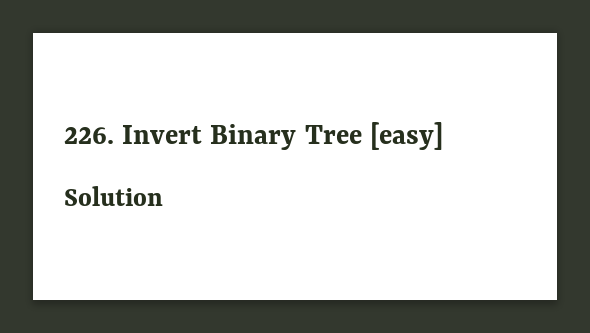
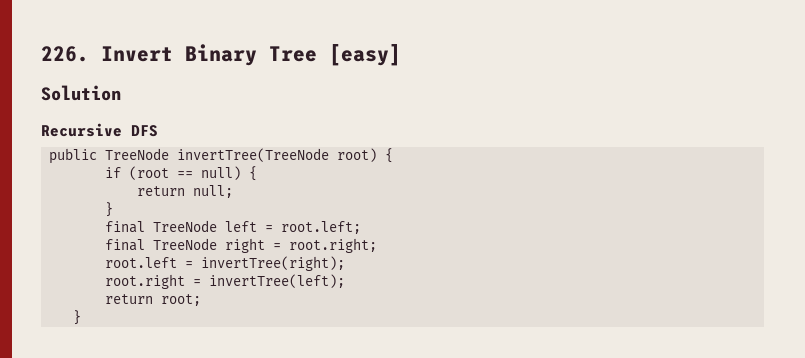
(163, 196) none -> [41,123,158,137] [49,148,394,164] [105,166,258,181] [137,185,234,198] [105,202,114,217] [105,220,362,234] [105,238,378,253] [105,256,346,271] [105,274,346,289] [105,294,202,306] [73,310,82,325] // Recursive DFS // public TreeNode invertTree(TreeNode root) { // if (root == null) { // return null; // } // final TreeNode left = root.left; // final TreeNode right = root.right; // root.left = invertTree(right); // root.right = invertTree(left); // return root; // }

